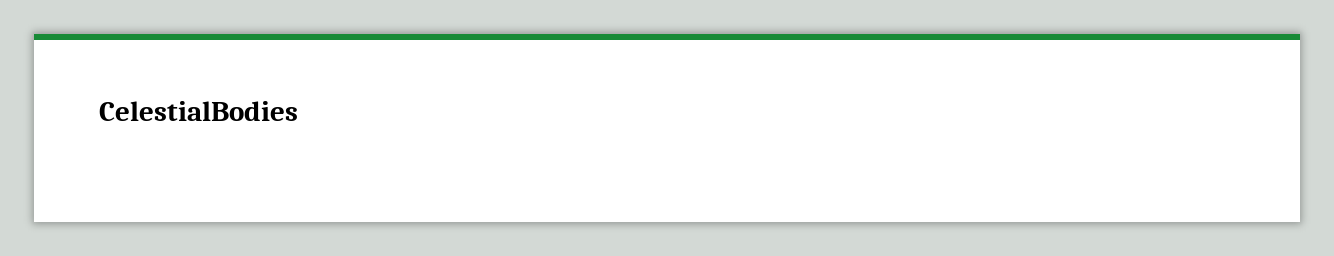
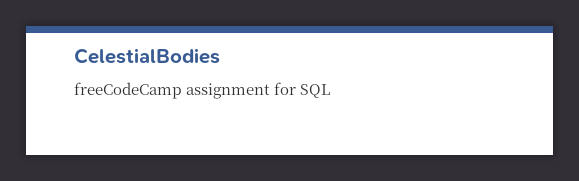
(298, 111) none -> [74,82,331,99] // freeCodeCamp assignment for SQL

